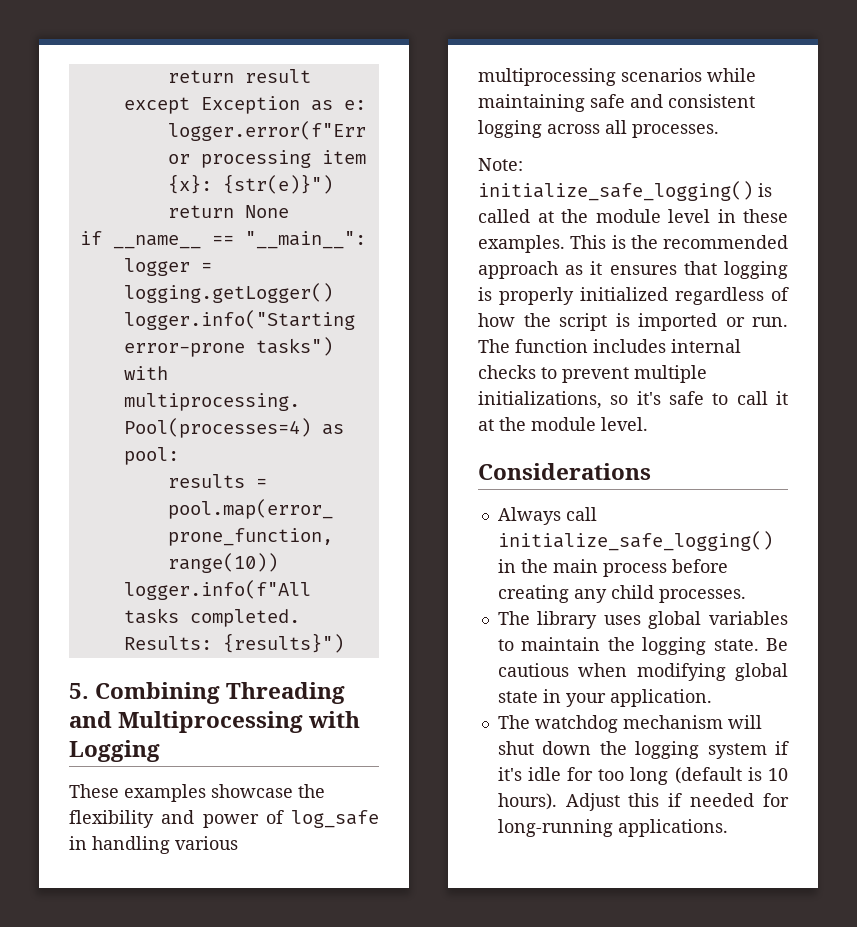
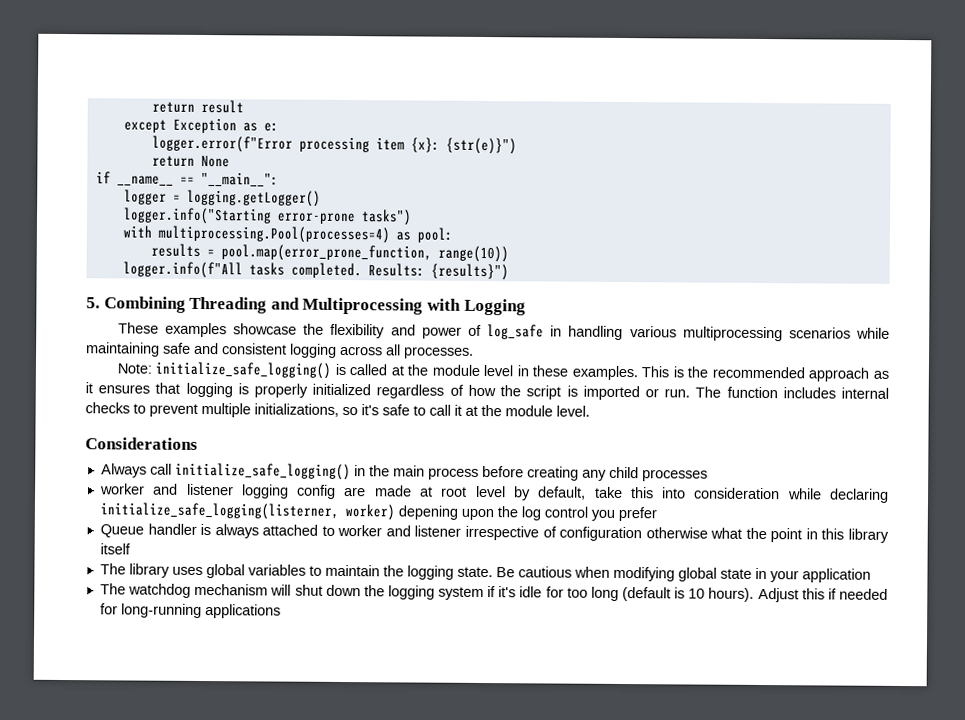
[658,589,746,603] processes. -> [641,469,708,482] [99,483,889,503] [99,502,657,522] [99,523,889,543] [99,543,131,555] processes // worker and listener logging config are made at root level by default, take this into consideration while declaring initialize_safe_logging(listerner, worker) depening upon the log control you prefer // Queue handler is always attached to worker and listener irrespective of configuration otherwise what the point in this library itself
[609,689,712,707] application. -> [801,568,871,583] application
[617,819,728,837] applications. -> [204,604,281,619] applications

